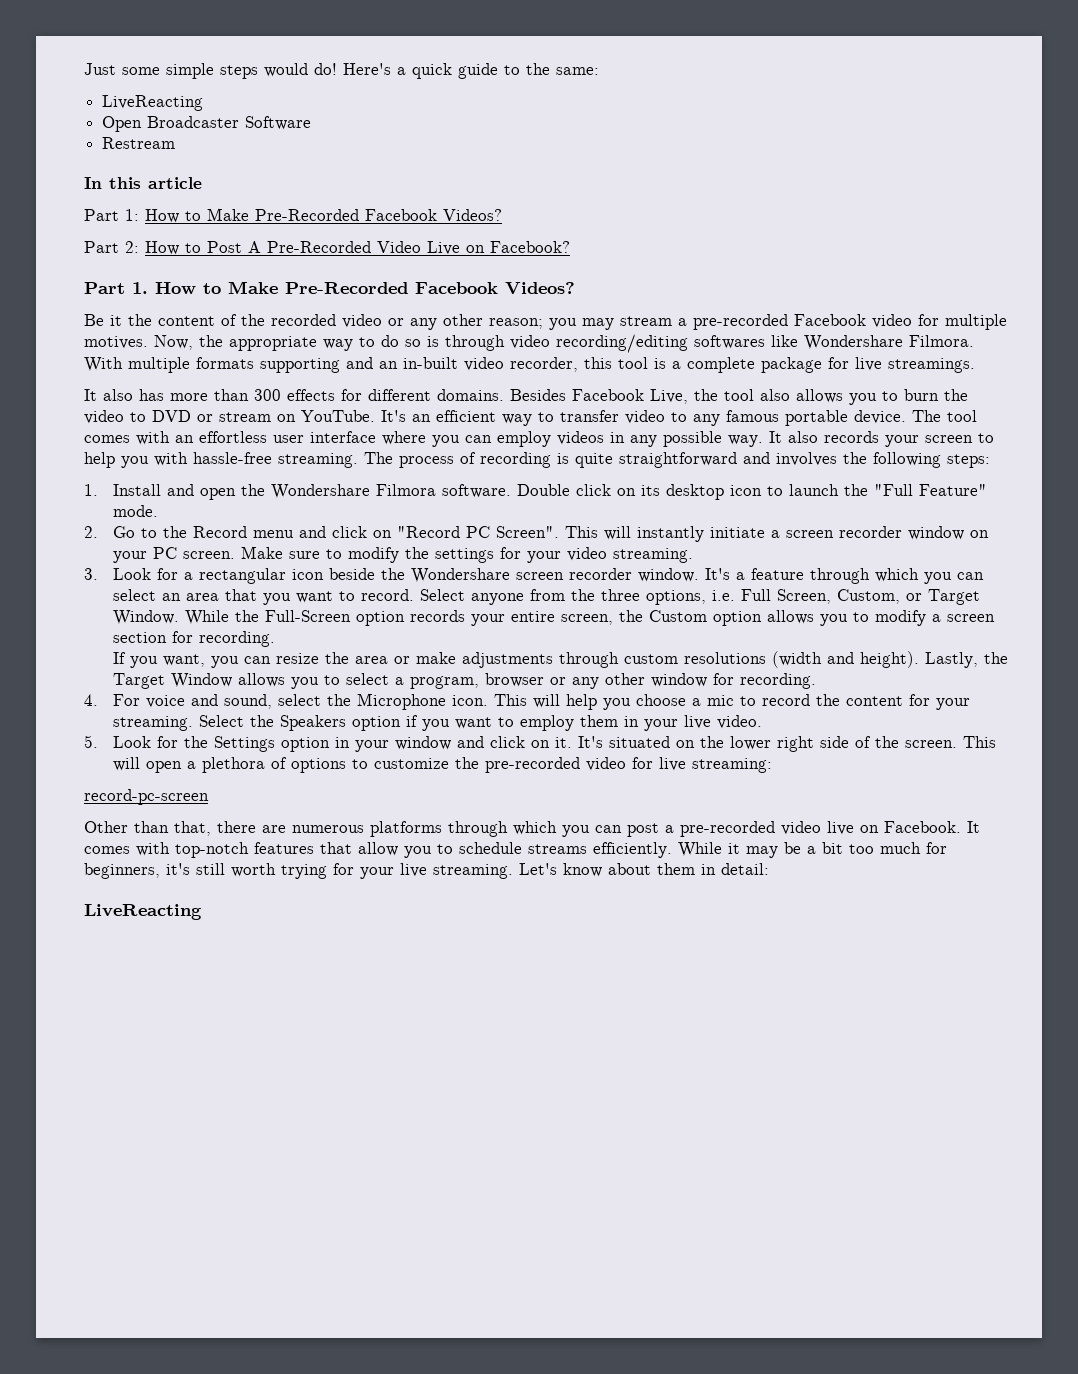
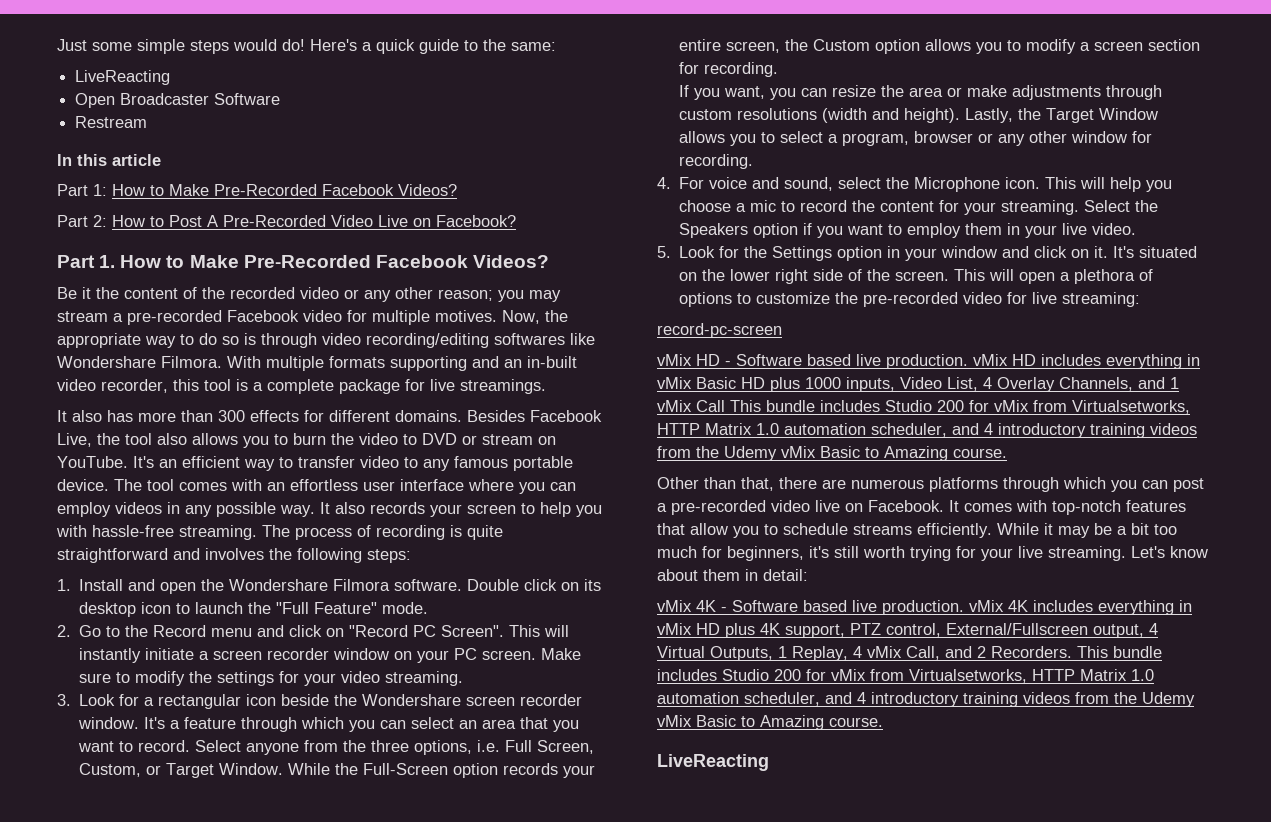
(209, 797) none -> [657,354,1200,369] [657,377,1179,392] [657,400,1190,414] [657,423,1197,438] [657,446,1007,461] // vMix HD - Software based live production. vMix HD includes everything in vMix Basic HD plus 1000 inputs, Video List, 4 Overlay Channels, and 1 vMix Call This bundle includes Studio 200 for vMix from Virtualsetworks, HTTP Matrix 1.0 automation scheduler, and 4 introductory training videos from the Udemy vMix Basic to Amazing course.
(769, 869) none -> [657,600,1192,615] [657,623,1158,638] [657,646,1162,661] [657,669,1154,683] [657,692,1195,707] [657,715,883,730] // vMix 4K - Software based live production. vMix 4K includes everything in vMix HD plus 4K support, PTZ control, External/Fullscreen output, 4 Virtual Outputs, 1 Replay, 4 vMix Call, and 2 Recorders. This bundle includes Studio 200 for vMix from Virtualsetworks, HTTP Matrix 1.0 automation scheduler, and 4 introductory training videos from the Udemy vMix Basic to Amazing course.

